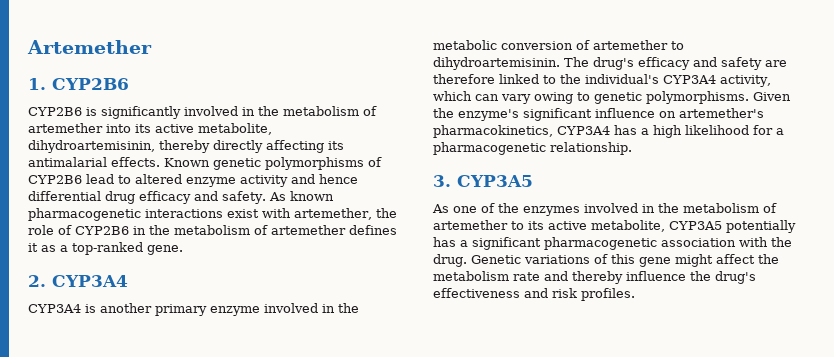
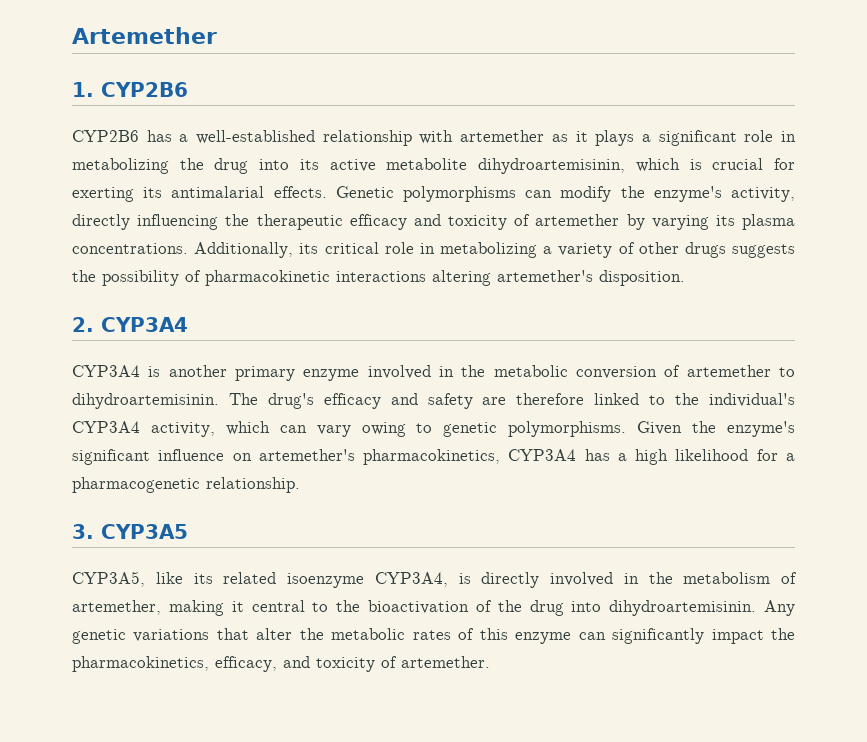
[86,106,377,119] [28,123,272,135] [28,140,344,153] [28,157,382,170] [28,174,358,187] [28,191,334,204] [28,208,397,221] [28,225,397,235] [28,242,183,255] is significantly involved in the metabolism of artemether into its active metabolite, dihydroartemisinin, thereby directly affecting its antimalarial effects. Known genetic polymorphisms of CYP2B6 lead to altered enzyme activity and hence differential drug efficacy and safety. As known pharmacogenetic interactions exist with artemether, the role of CYP2B6 in the metabolism of artemether defines it as a top-ranked gene. -> [146,130,797,146] [72,158,796,174] [72,186,796,202] [72,214,795,230] [72,242,795,258] [72,270,685,286] has a well-established relationship with artemether as it plays a significant role in metabolizing the drug into its active metabolite dihydroartemisinin, which is crucial for exerting its antimalarial effects. Genetic polymorphisms can modify the enzyme's activity, directly influencing the therapeutic efficacy and toxicity of artemether by varying its plasma concentrations. Additionally, its critical role in metabolizing a variety of other drugs suggests the possibility of pharmacokinetic interactions altering artemether's disposition.
[432,203,777,216] [433,220,796,233] [433,237,792,250] [433,254,779,267] [433,271,756,284] [433,288,635,301] As one of the enzymes involved in the metabolism of artemether to its active metabolite, CYP3A5 potentially has a significant pharmacogenetic association with the drug. Genetic variations of this gene might affect the metabolism rate and thereby influence the drug's effectiveness and risk profiles. -> [72,571,797,588] [72,600,795,616] [72,628,795,644] [72,656,490,672] CYP3A5, like its related isoenzyme CYP3A4, is directly involved in the metabolism of artemether, making it central to the bioactivation of the drug into dihydroartemisinin. Any genetic variations that alter the metabolic rates of this enzyme can significantly impact the pharmacokinetics, efficacy, and toxicity of artemether.

